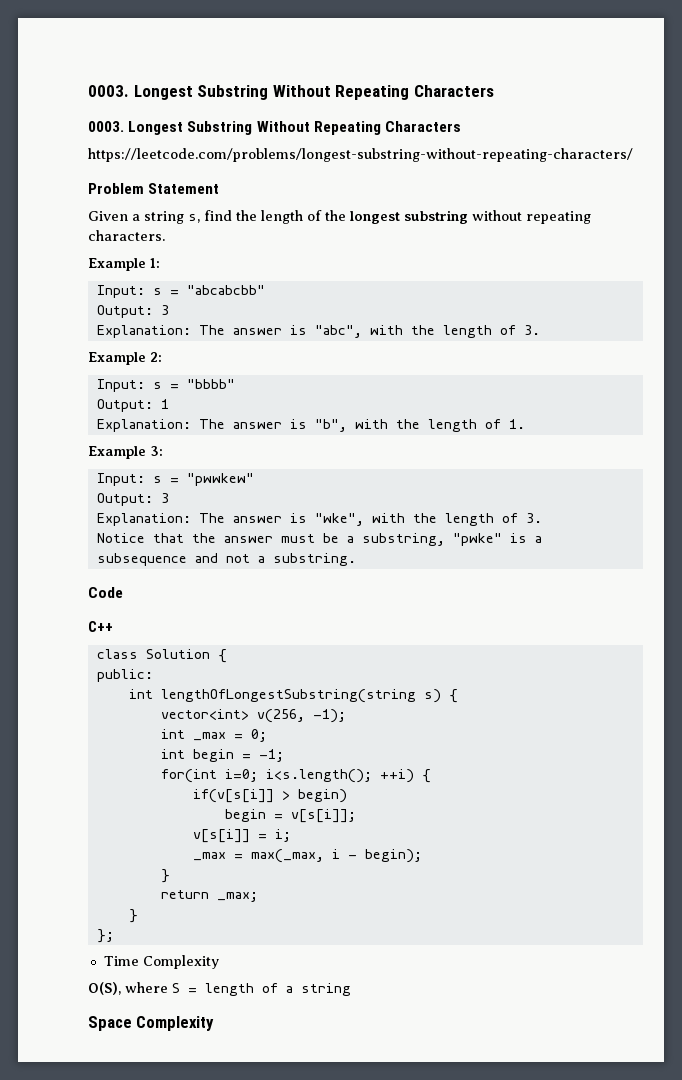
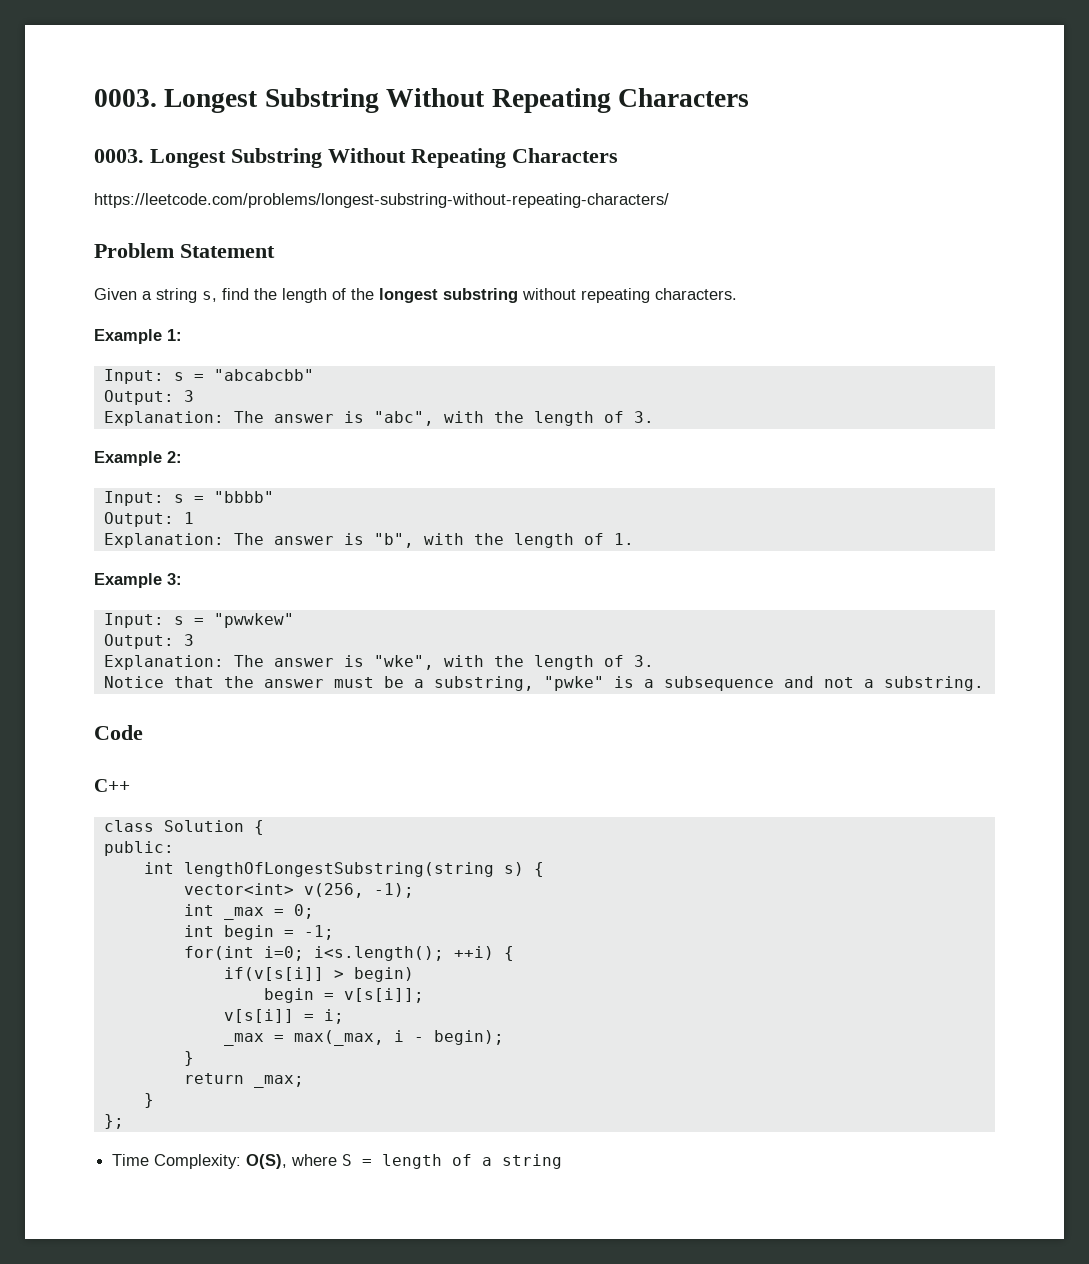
[142,955,219,969] Complexity // -> [154,1154,242,1169] Complexity:
[88,1016,215,1031] // Space Complexity -> (563, 1161) none

